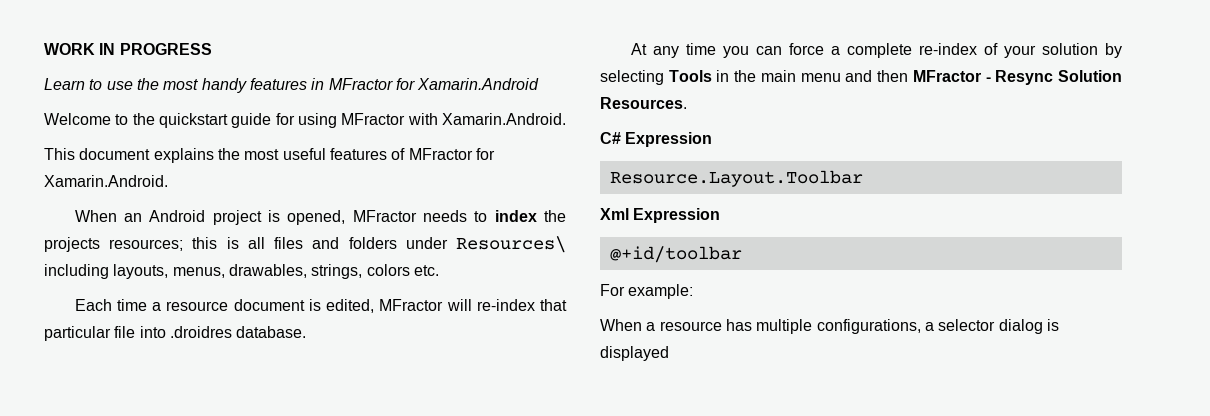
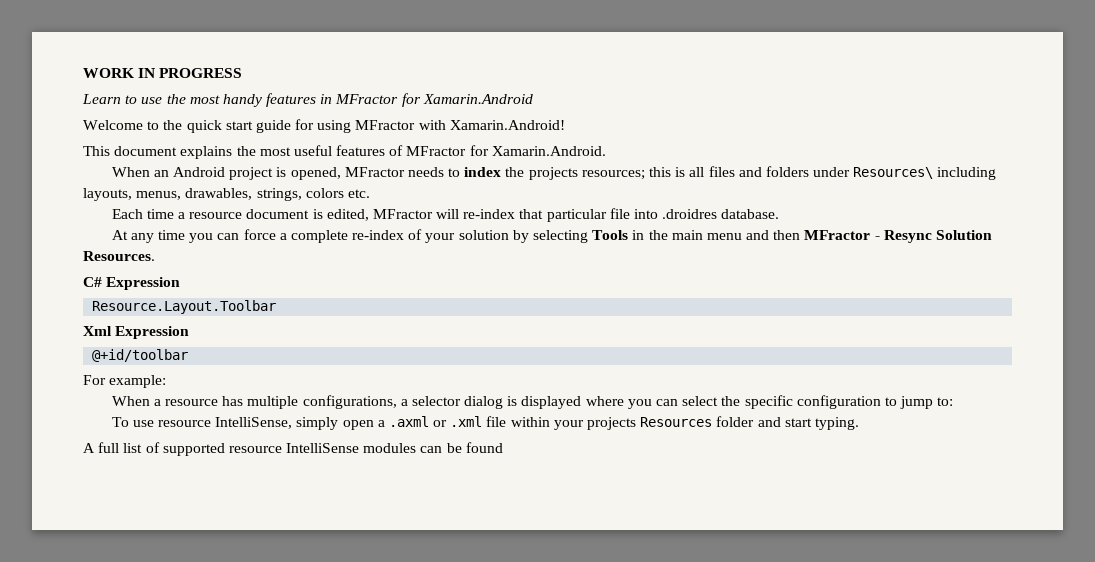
[158,113,228,128] quickstart -> [186,120,253,133] quick start
[441,113,566,125] Xamarin.Android. -> [449,120,565,130] Xamarin.Android!
(669, 353) none -> [585,395,954,409] [111,416,859,430] [83,442,503,456] where you can select the specific configuration to jump to: // To use resource IntelliSense, simply open a .axml or .xml file within your projects Resources folder and start typing. // A full list of supported resource IntelliSense modules can be found

